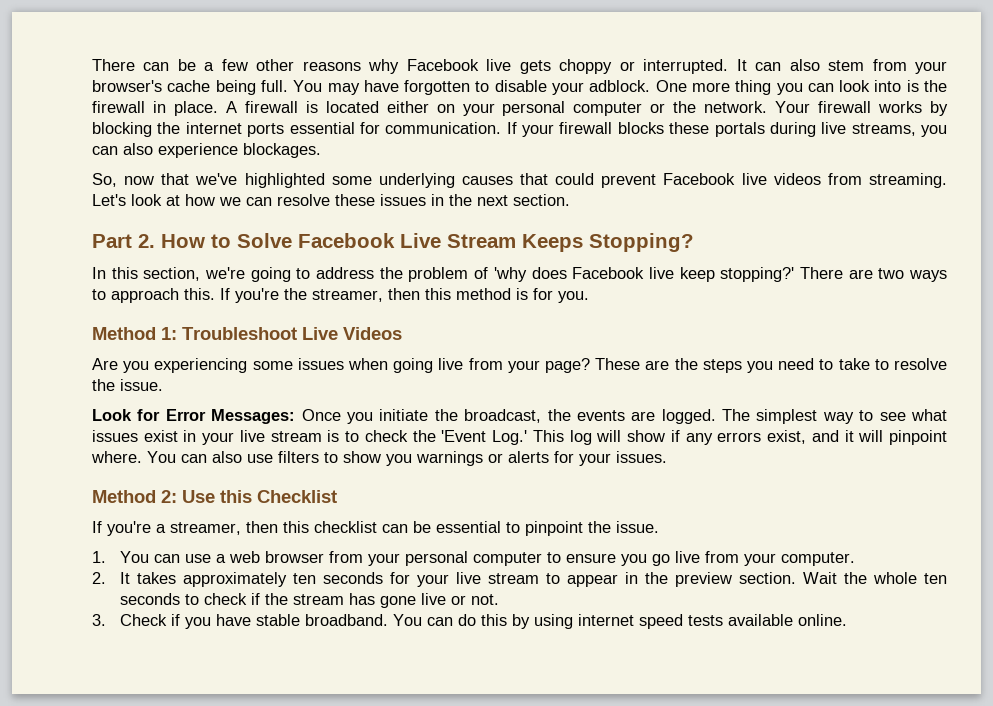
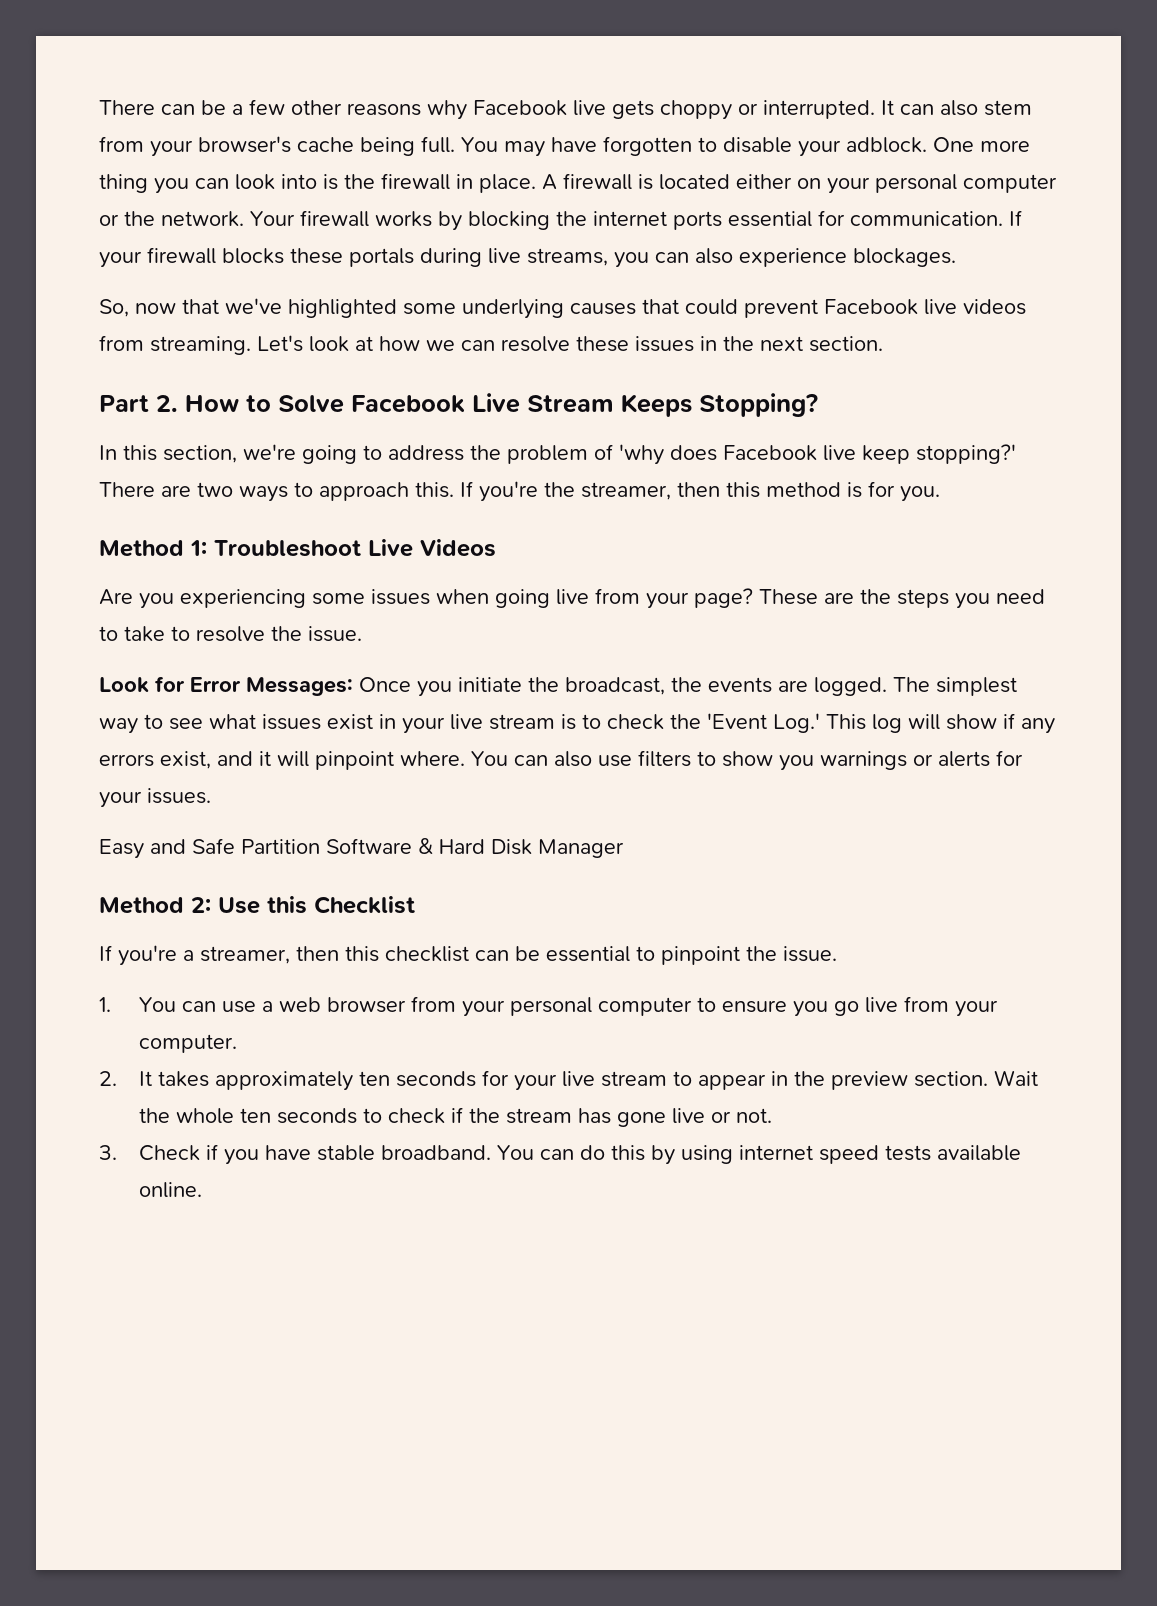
(667, 457) none -> [99,838,624,859] // Easy and Safe Partition Software & Hard Disk Manager

